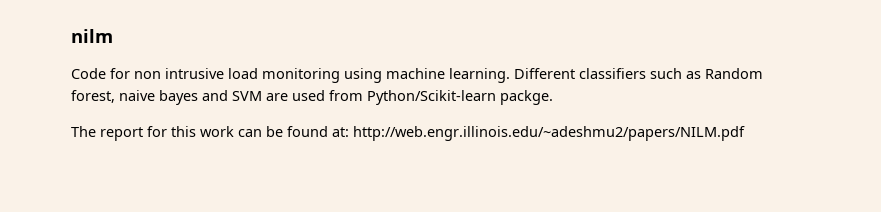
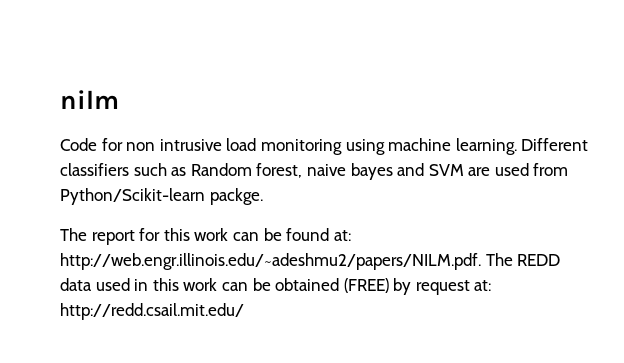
[353,126,745,141] http://web.engr.illinois.edu/~adeshmu2/papers/NILM.pdf -> [60,253,561,270] [60,278,492,295] [60,303,244,320] http://web.engr.illinois.edu/~adeshmu2/papers/NILM.pdf. The REDD data used in this work can be obtained (FREE) by request at: http://redd.csail.mit.edu/

